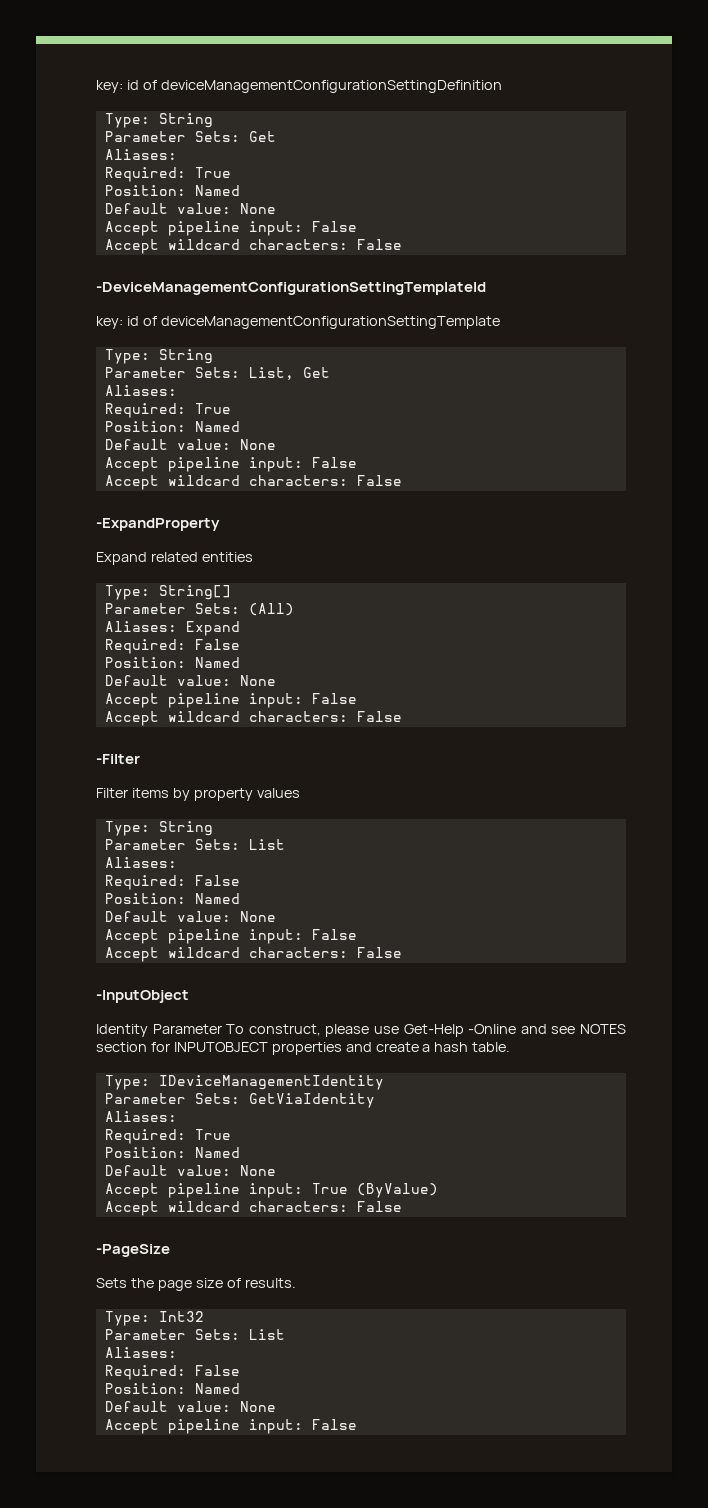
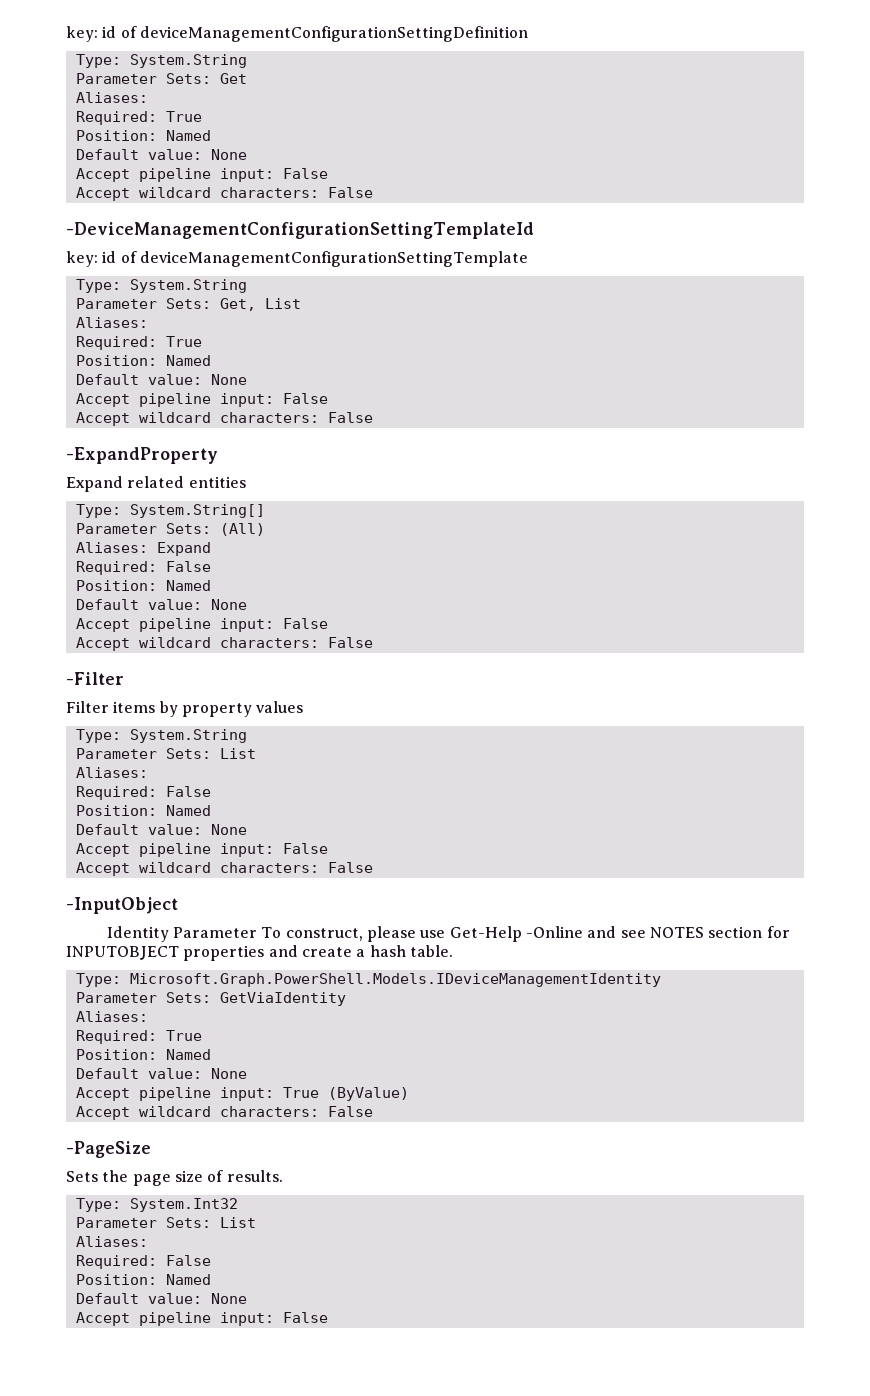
[158,113,213,128] String -> [129,54,247,68] System.String
[158,349,213,364] [104,367,330,380] String // Parameter Sets: List, Get -> [129,279,247,293] [75,298,301,311] System.String // Parameter Sets: Get, List
[158,585,231,600] String[] -> [129,504,265,518] System.String[]
[158,821,213,836] String -> [129,729,247,743] System.String
[158,1075,384,1090] IDeviceManagementIdentity -> [129,973,661,987] Microsoft.Graph.PowerShell.Models.IDeviceManagementIdentity
[158,1311,204,1322] Int32 -> [129,1198,238,1212] System.Int32

